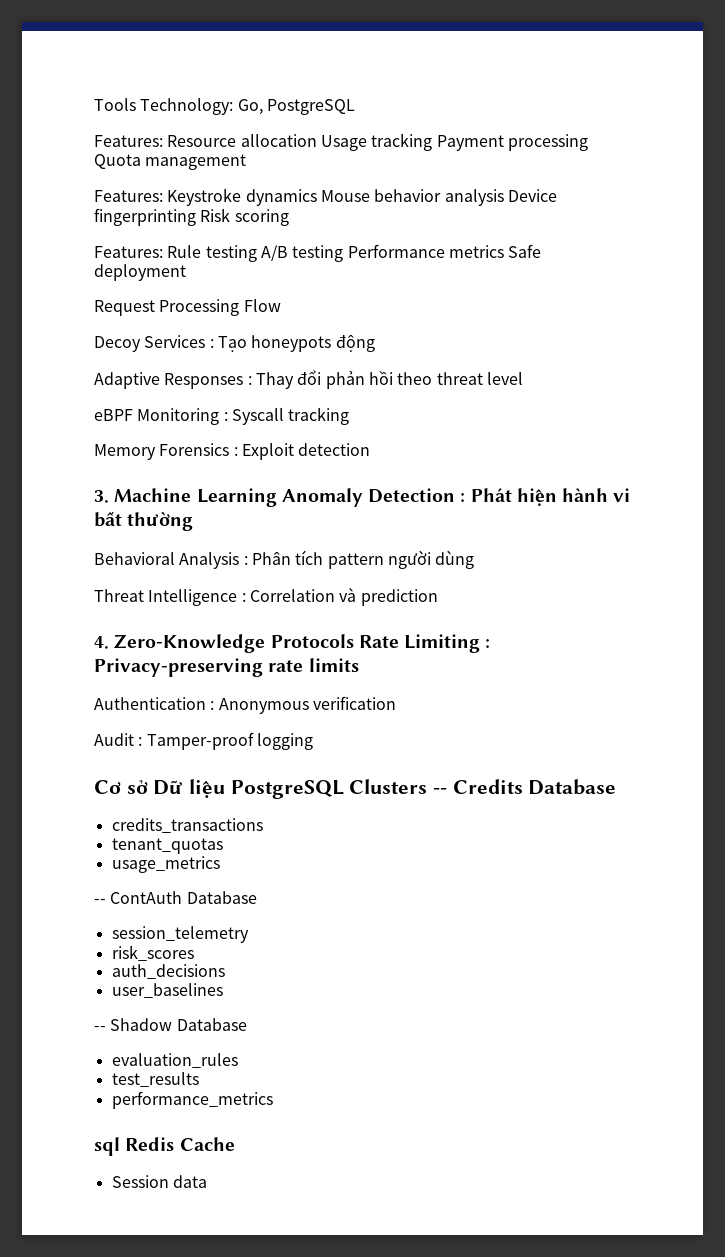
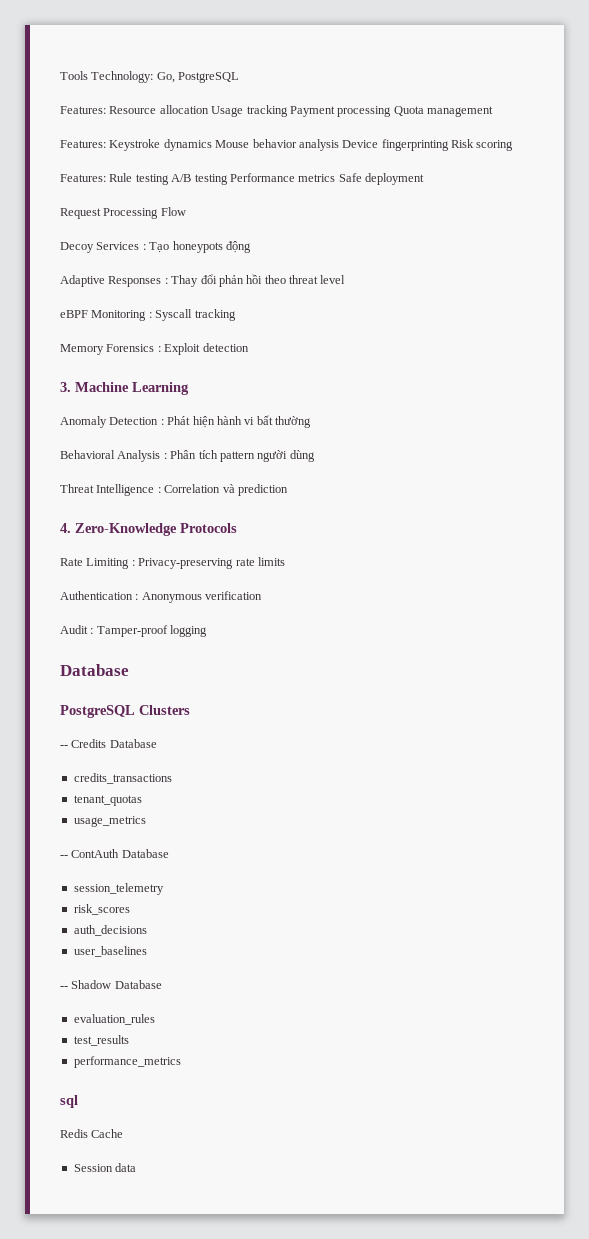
(277, 497) none -> (189, 388) //
(354, 641) none -> (237, 528) //
[94,779,226,798] Cơ sở Dữ liệu -> [60,664,129,676] Database //
(428, 786) none -> (190, 710) //
(120, 1146) none -> (78, 1101) //

